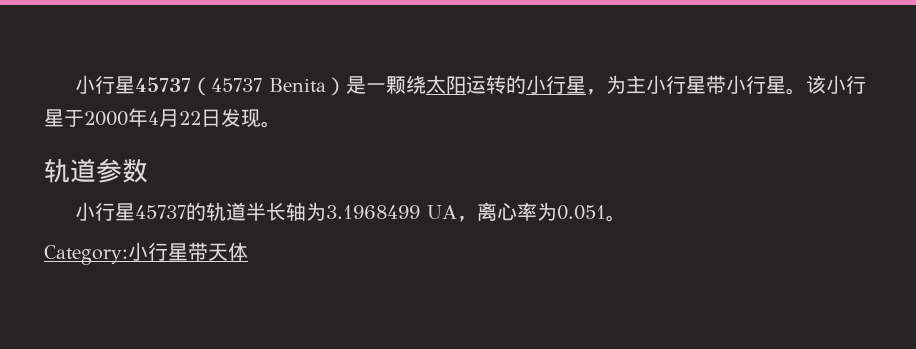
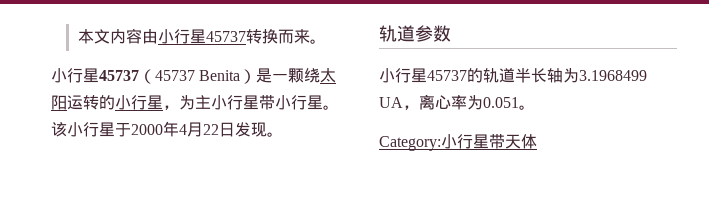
(75, 84) none -> [77,28,326,44] 本文内容由小行星45737转换而来。 //

